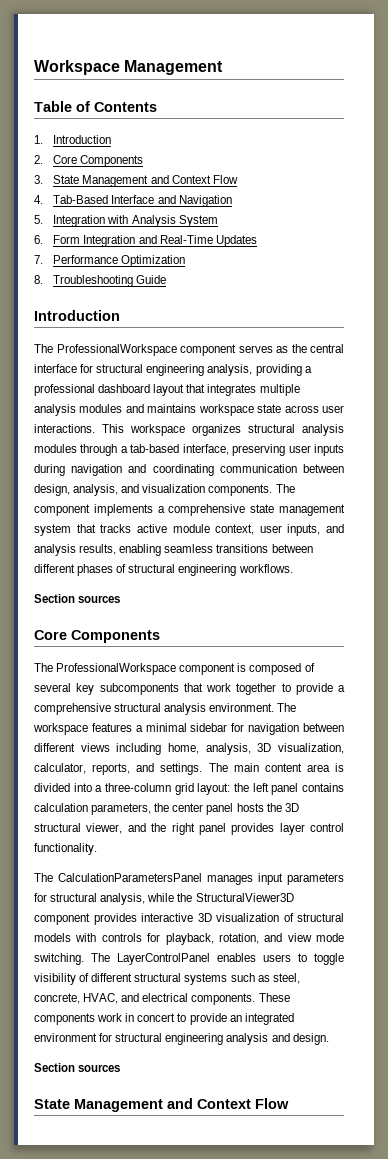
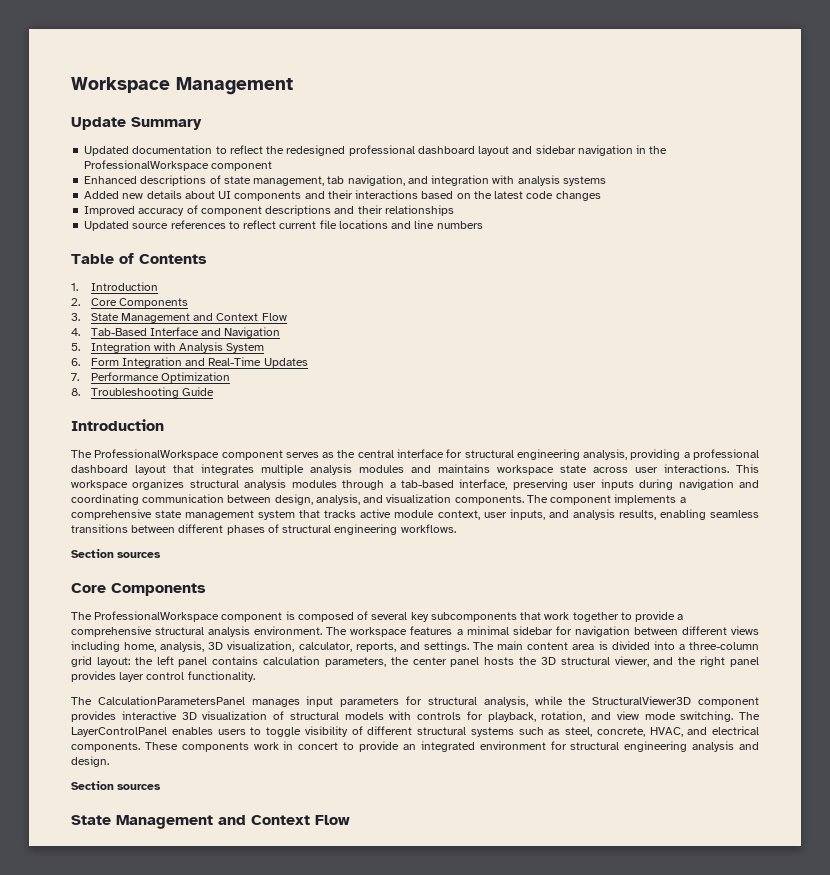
(224, 67) none -> [71,117,202,130] [84,145,668,156] [84,160,273,171] [84,175,606,186] [84,190,601,201] [84,205,454,216] [84,220,483,231] // Update Summary // Updated documentation to reflect the redesigned professional dashboard layout and sidebar navigation in the ProfessionalWorkspace component // Enhanced descriptions of state management, tab navigation, and integration with analysis systems // Added new details about UI components and their interactions based on the latest code changes // Improved accuracy of component descriptions and their relationships // Updated source references to reflect current file locations and line numbers

